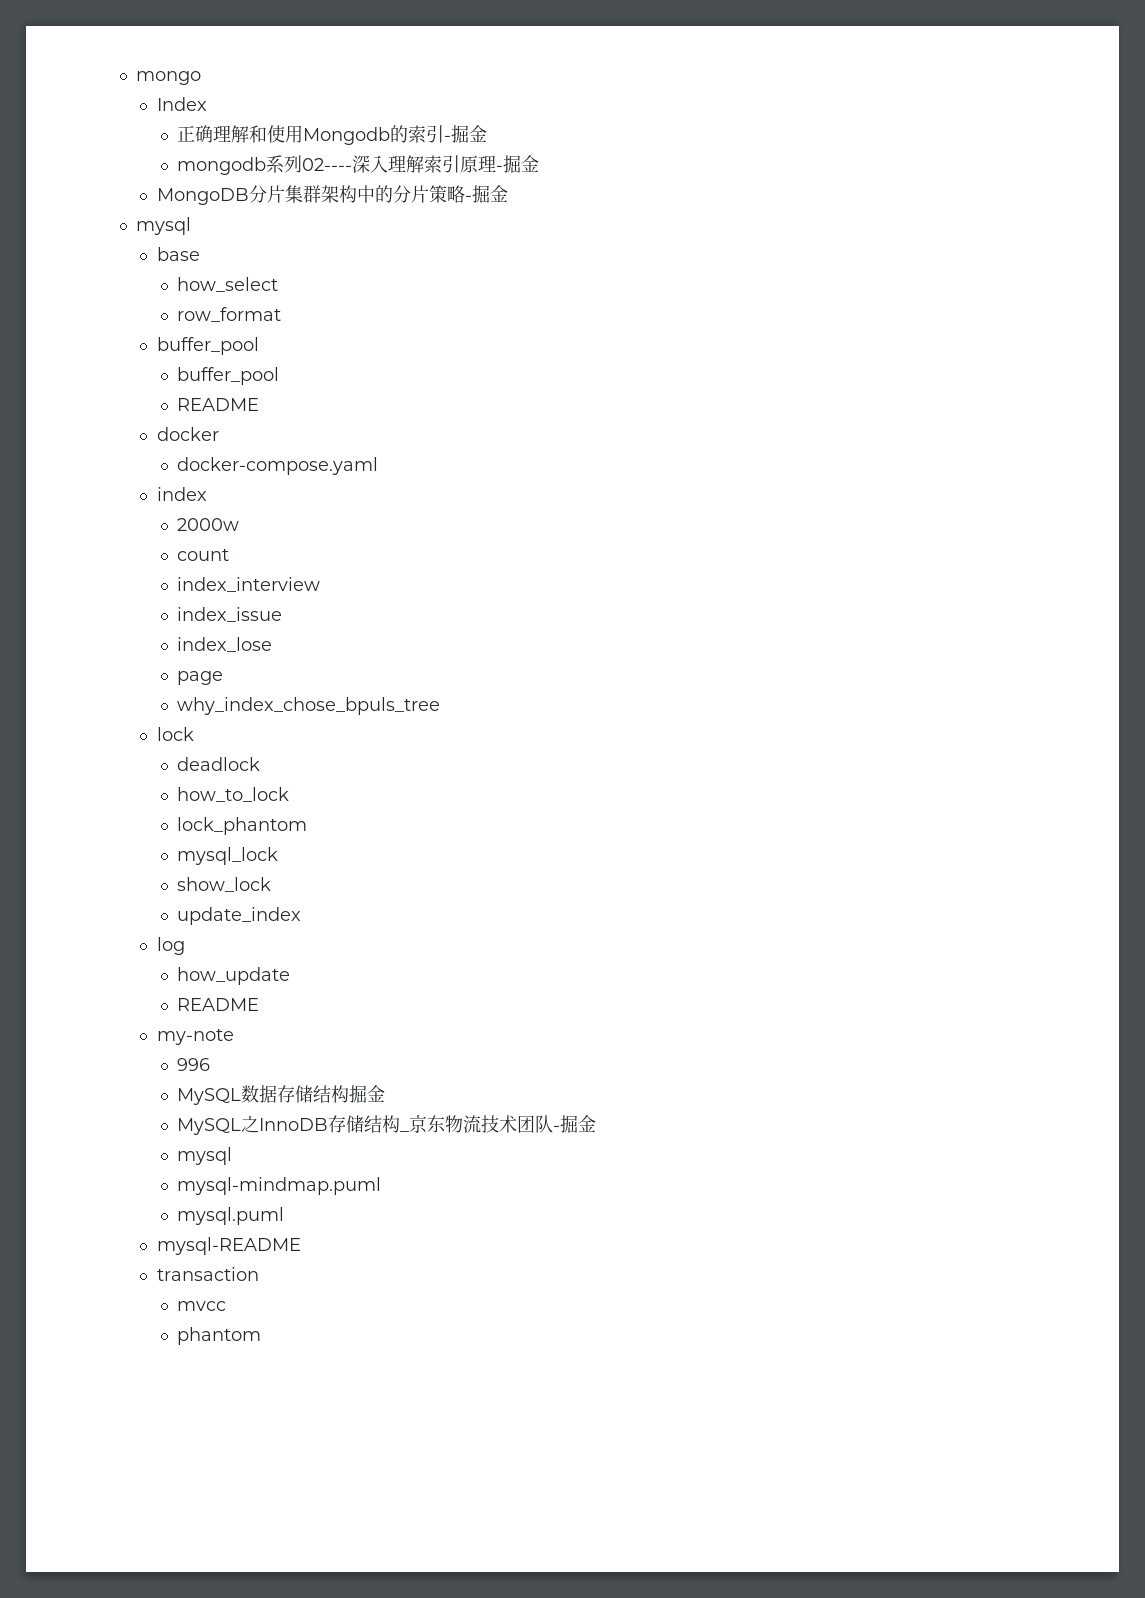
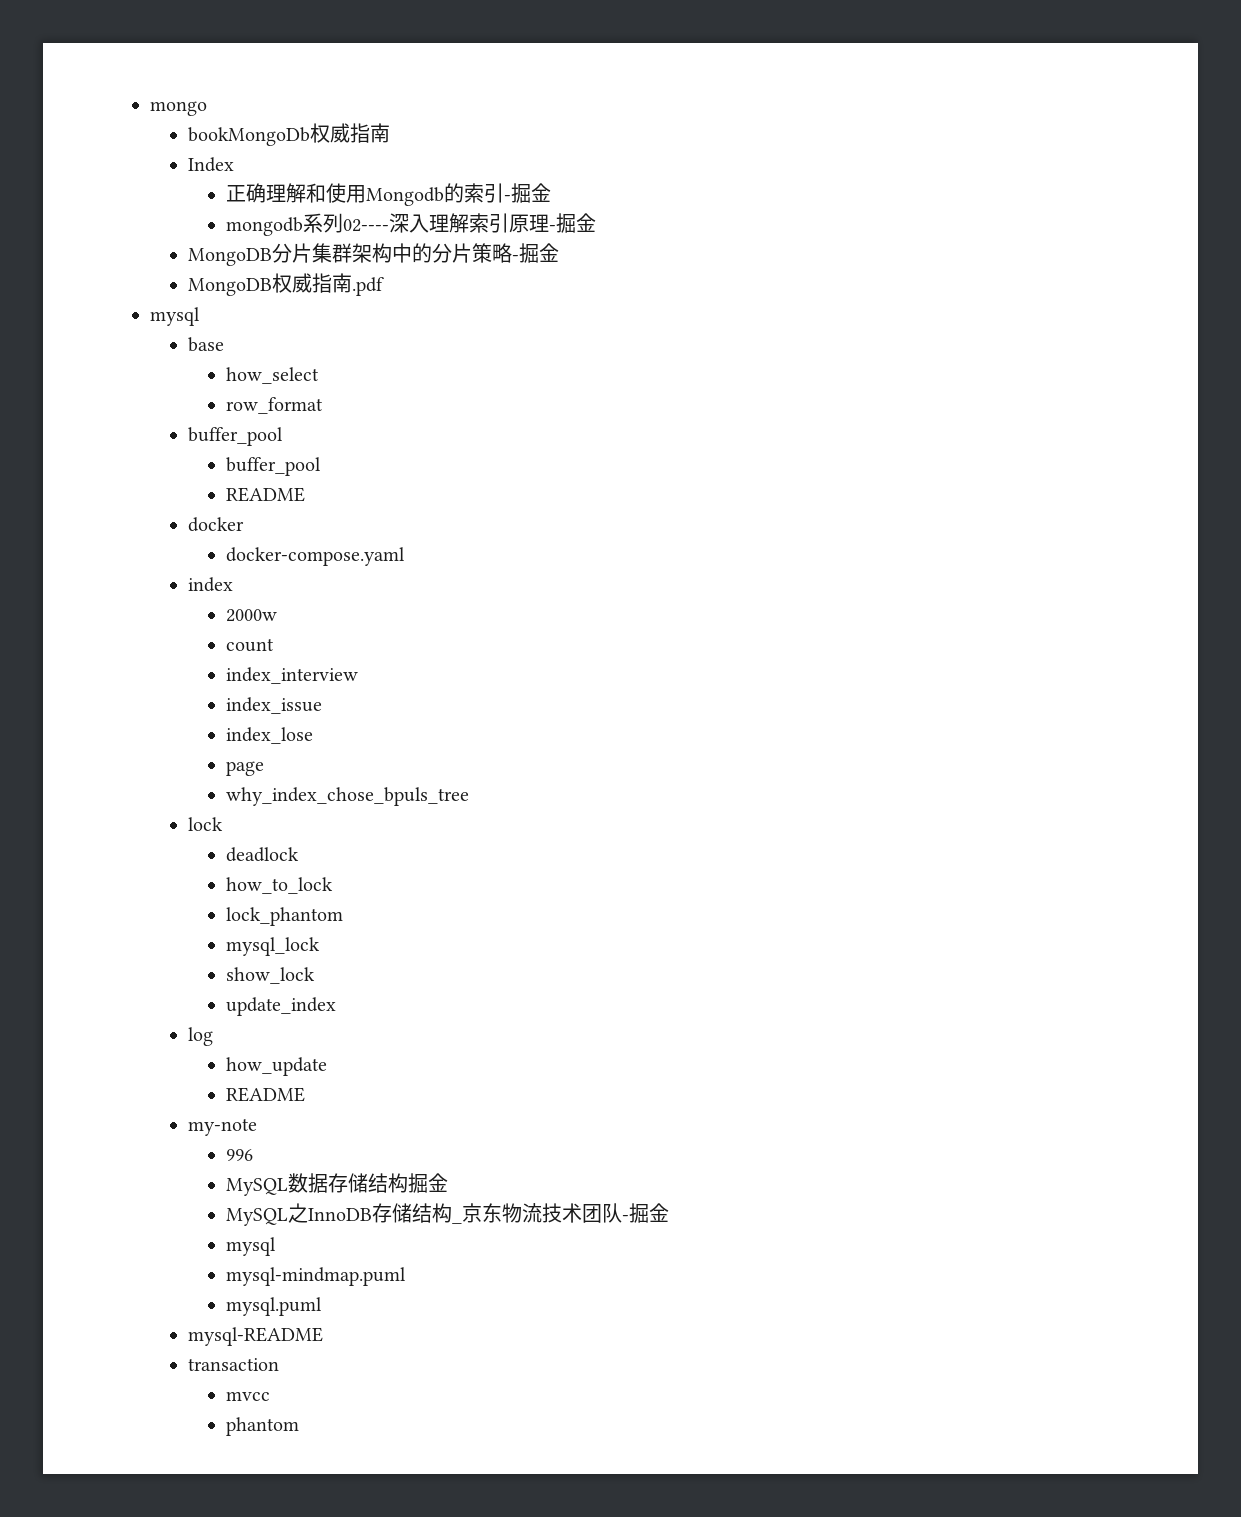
(201, 78) none -> [188,123,391,146] // bookMongoDb权威指南
(508, 193) none -> [188,273,385,296] // MongoDB权威指南.pdf

